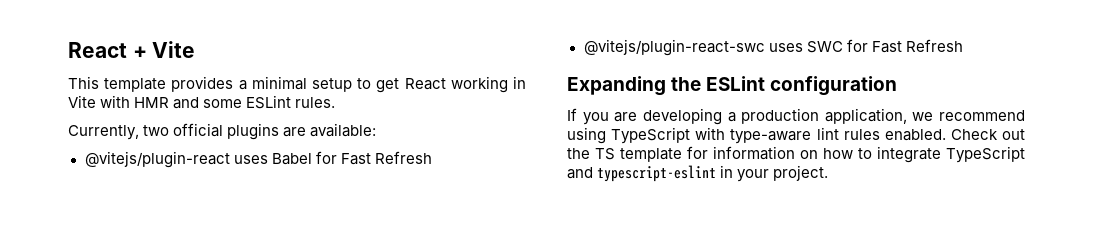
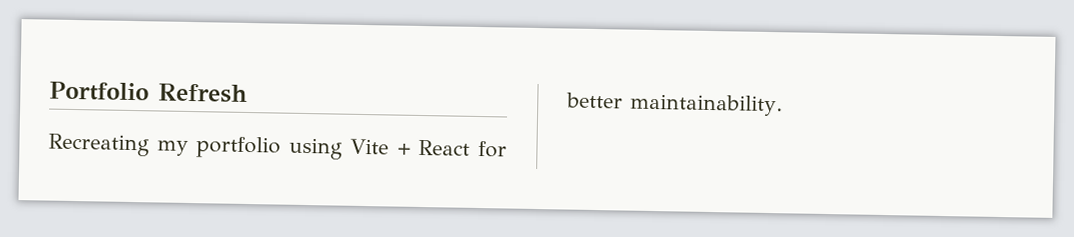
[68,41,196,58] [68,76,526,93] [68,95,336,109] [68,123,377,140] [84,151,432,168] [583,39,963,56] [567,76,898,96] [567,108,1025,125] [567,127,1025,144] [567,146,1025,163] [567,165,829,182] React + Vite // This template provides a minimal setup to get React working in Vite with HMR and some ESLint rules. // Currently, two official plugins are available: // @vitejs/plugin-react uses Babel for Fast Refresh // @vitejs/plugin-react-swc uses SWC for Fast Refresh // Expanding the ESLint configuration // If you are developing a production application, we recommend using TypeScript with type-aware lint rules enabled. Check out the TS template for information on how to integrate TypeScript and typescript-eslint in your project. -> [49,81,248,103] [48,133,507,160] [566,92,783,117] Portfolio Refresh // Recreating my portfolio using Vite + React for better maintainability.

